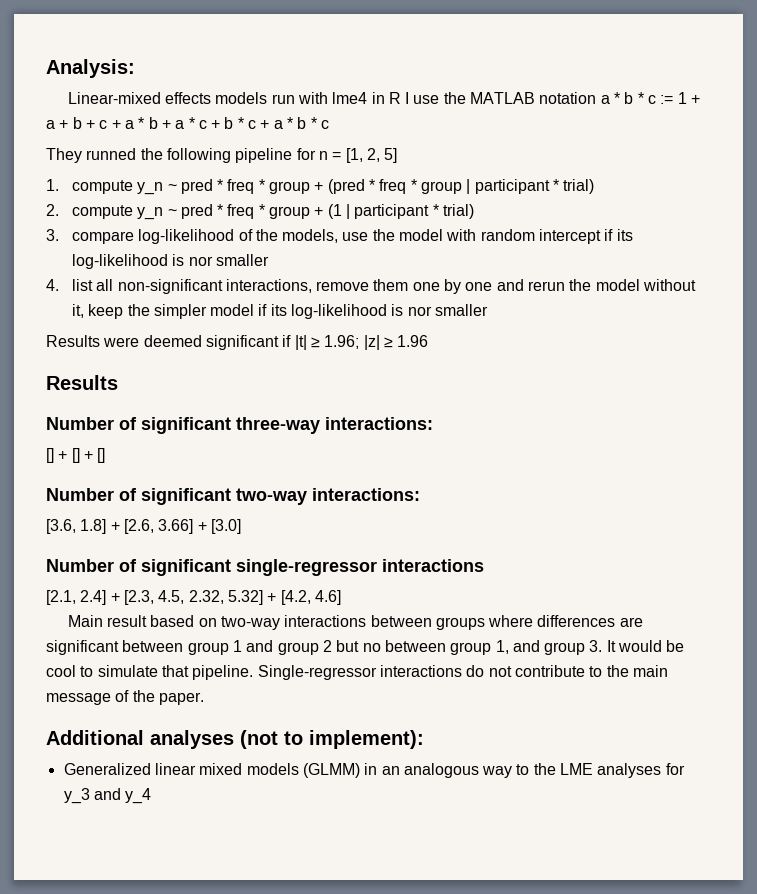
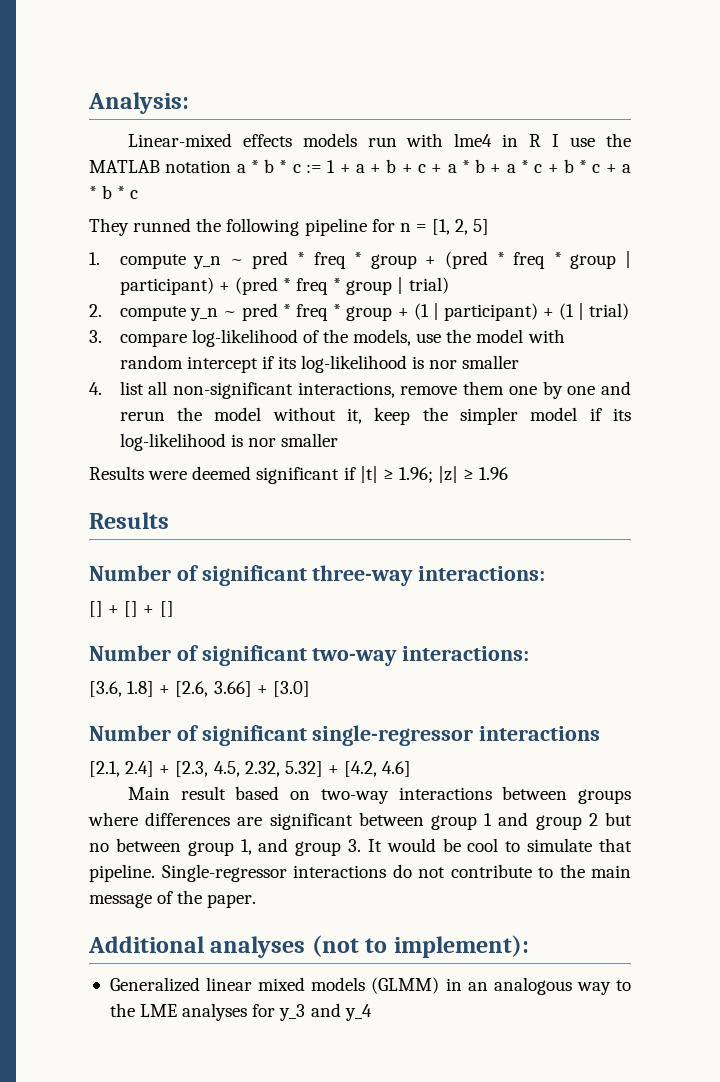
[474,179,559,194] participant * -> [119,277,404,295] participant) + (pred * freq * group |
[354,204,439,219] participant * -> [443,303,585,321] participant) + (1 |

